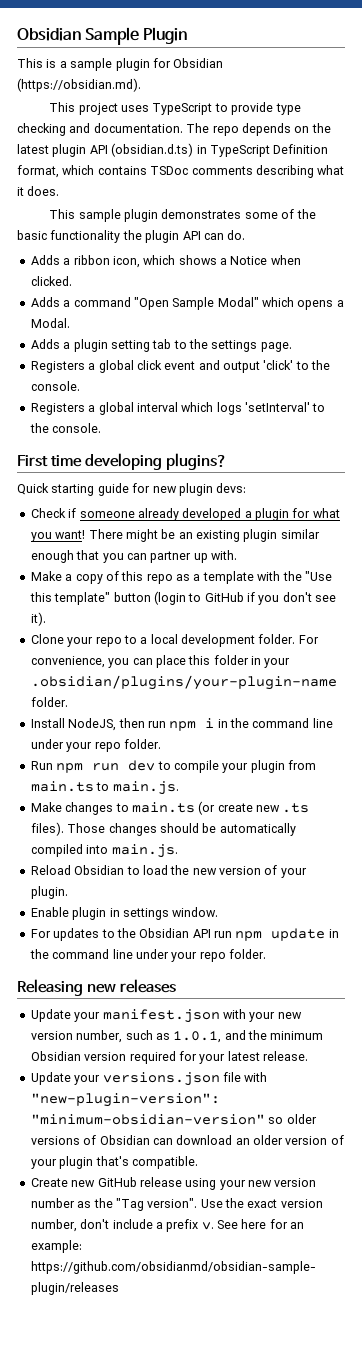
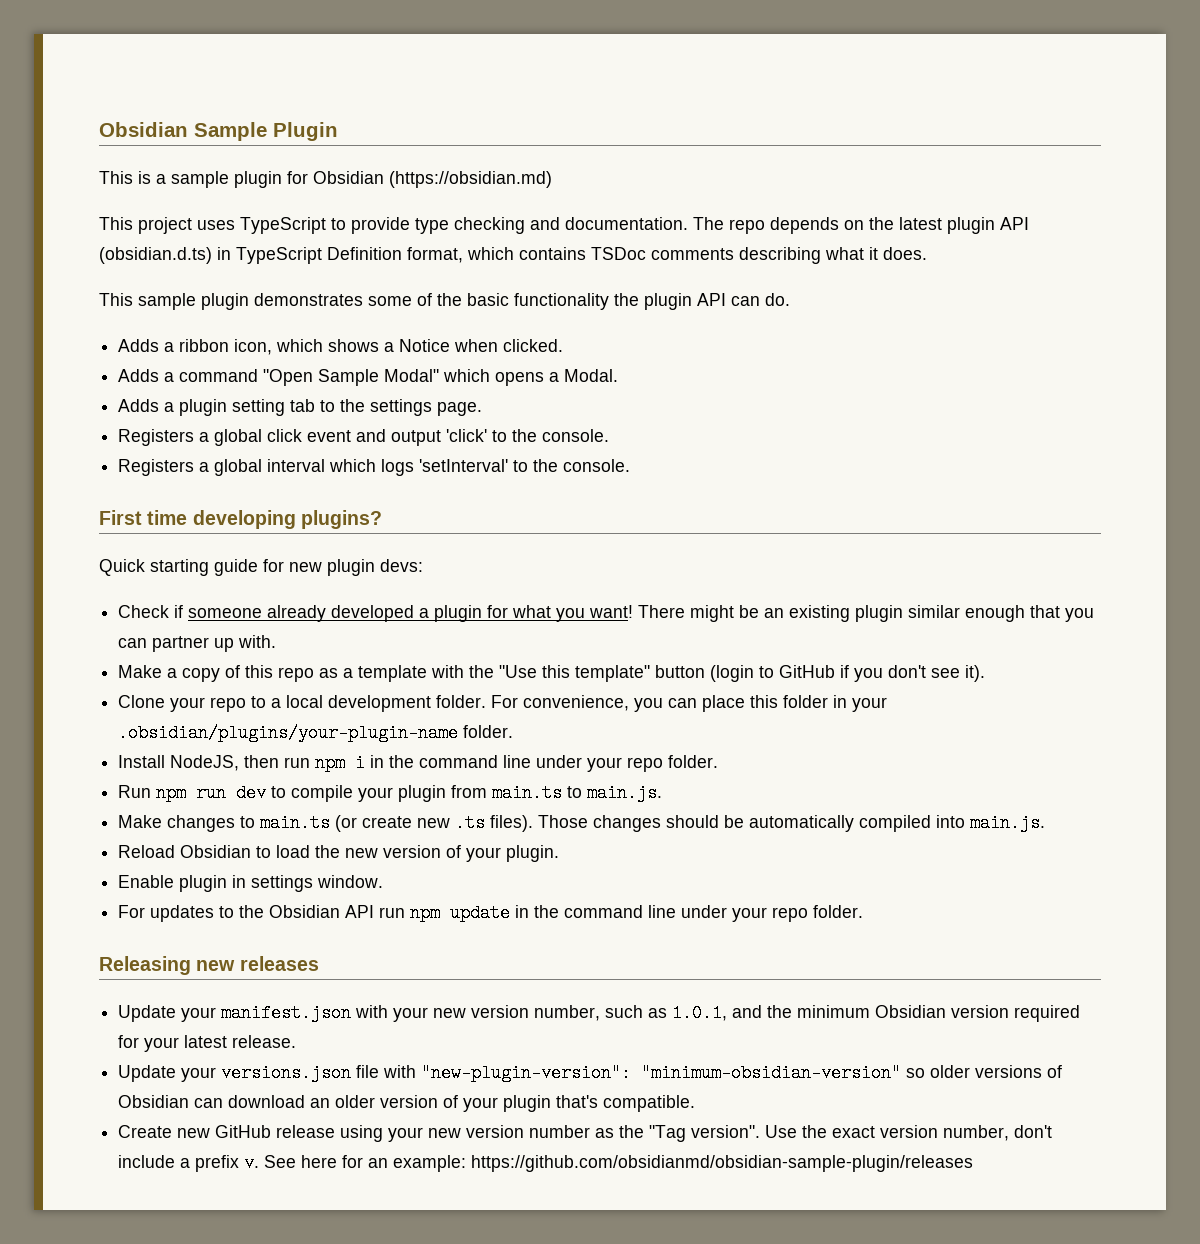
[17,78,141,92] (https://obsidian.md). -> [389,171,552,188] (https://obsidian.md)

